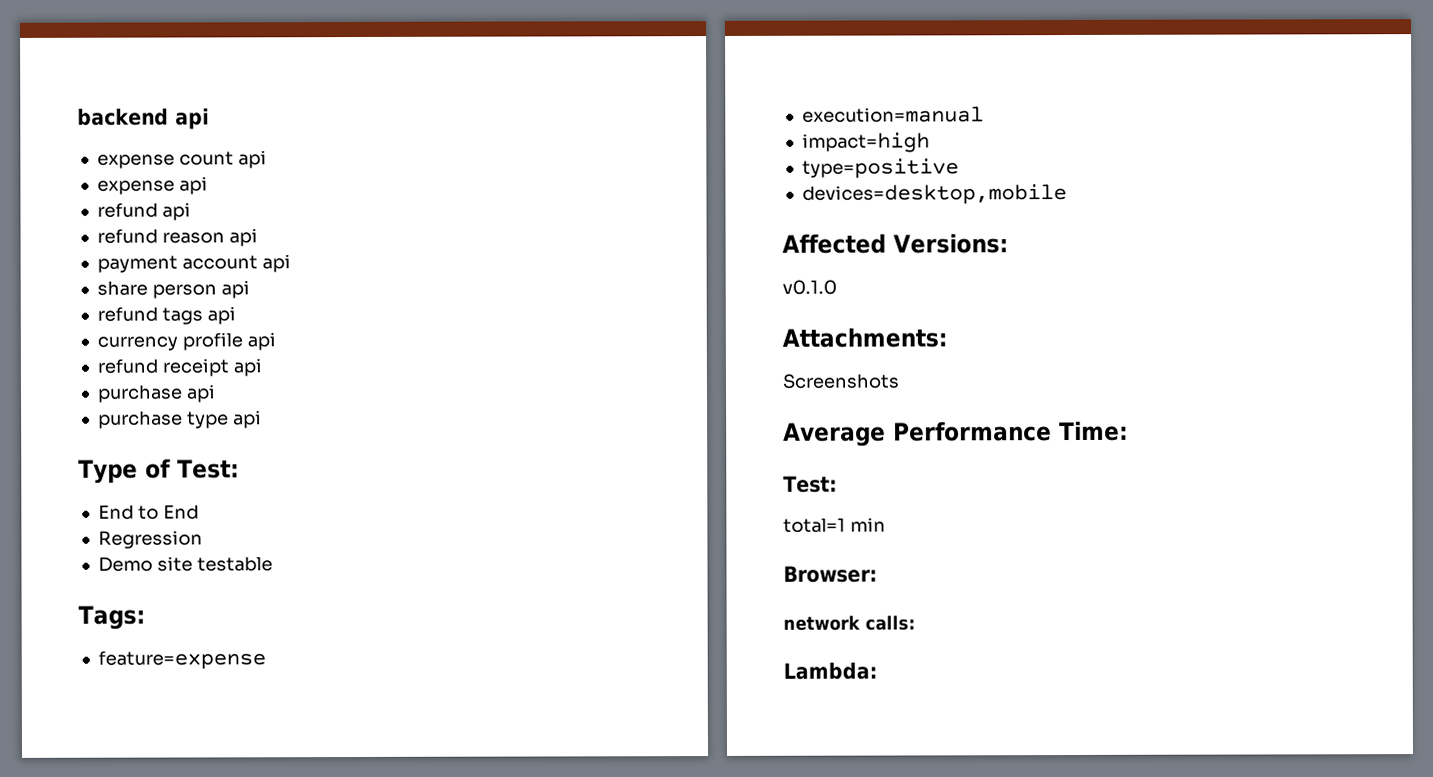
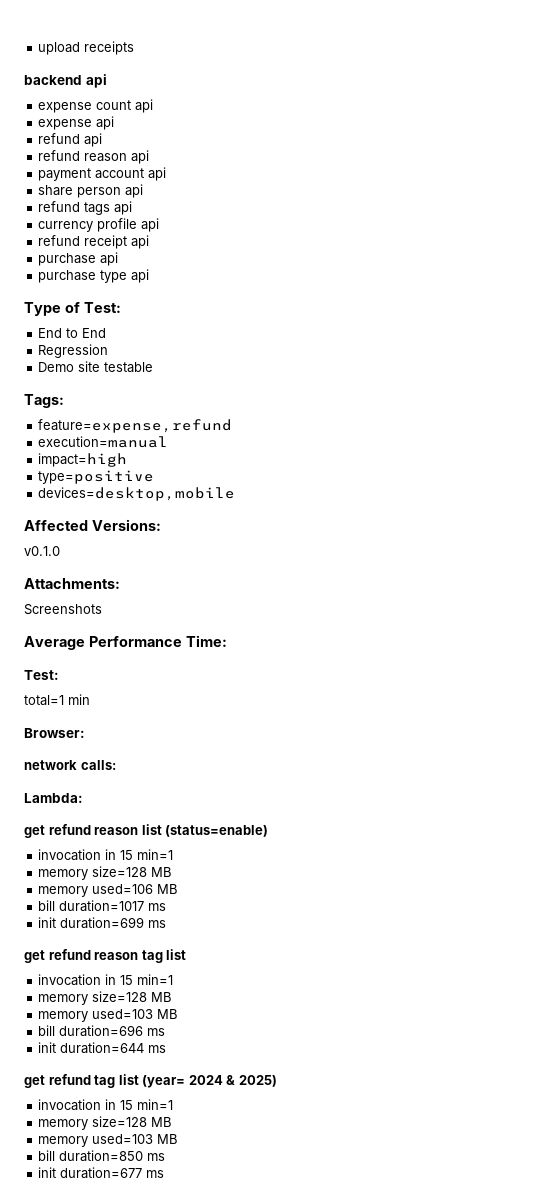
(77, 117) none -> [38,41,135,55] upload receipts //
[97,650,266,670] feature=expense -> [38,419,233,433] feature=expense,refund
(878, 671) none -> [24,824,269,838] [38,849,174,861] [38,866,173,880] [38,884,179,897] [38,900,167,912] [38,917,167,929] [24,949,187,963] [38,974,174,986] [38,991,173,1005] [38,1009,179,1022] [38,1025,166,1037] [38,1042,167,1054] [24,1074,277,1088] [38,1099,174,1111] [38,1116,173,1130] [38,1134,179,1147] [38,1150,166,1162] [38,1167,165,1179] // get refund reason list (status=enable) // invocation in 15 min=1 // memory size=128 MB // memory used=106 MB // bill duration=1017 ms // init duration=699 ms // get refund reason tag list // invocation in 15 min=1 // memory size=128 MB // memory used=103 MB // bill duration=696 ms // init duration=644 ms // get refund tag list (year= 2024 & 2025) // invocation in 15 min=1 // memory size=128 MB // memory used=103 MB // bill duration=850 ms // init duration=677 ms

